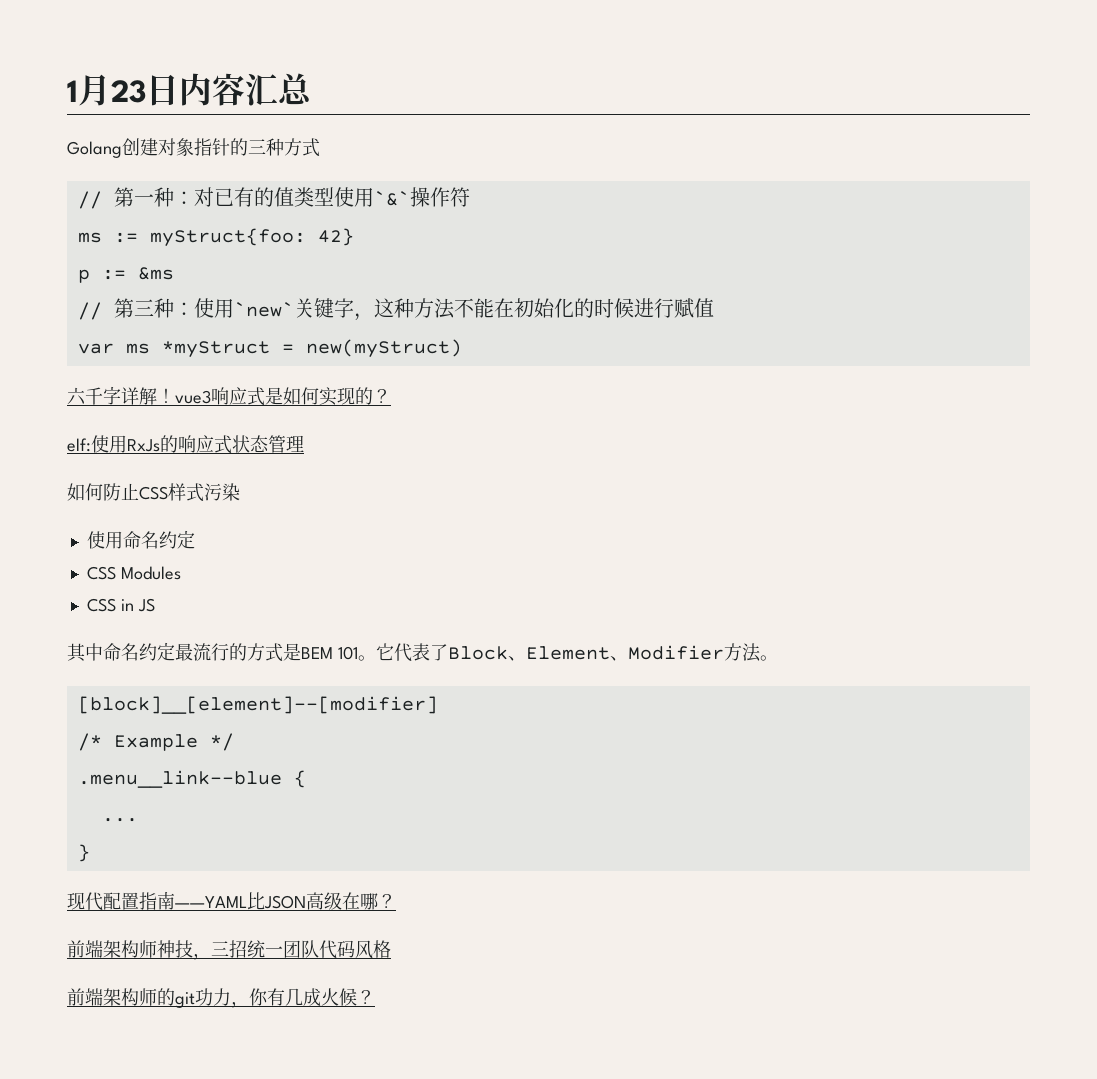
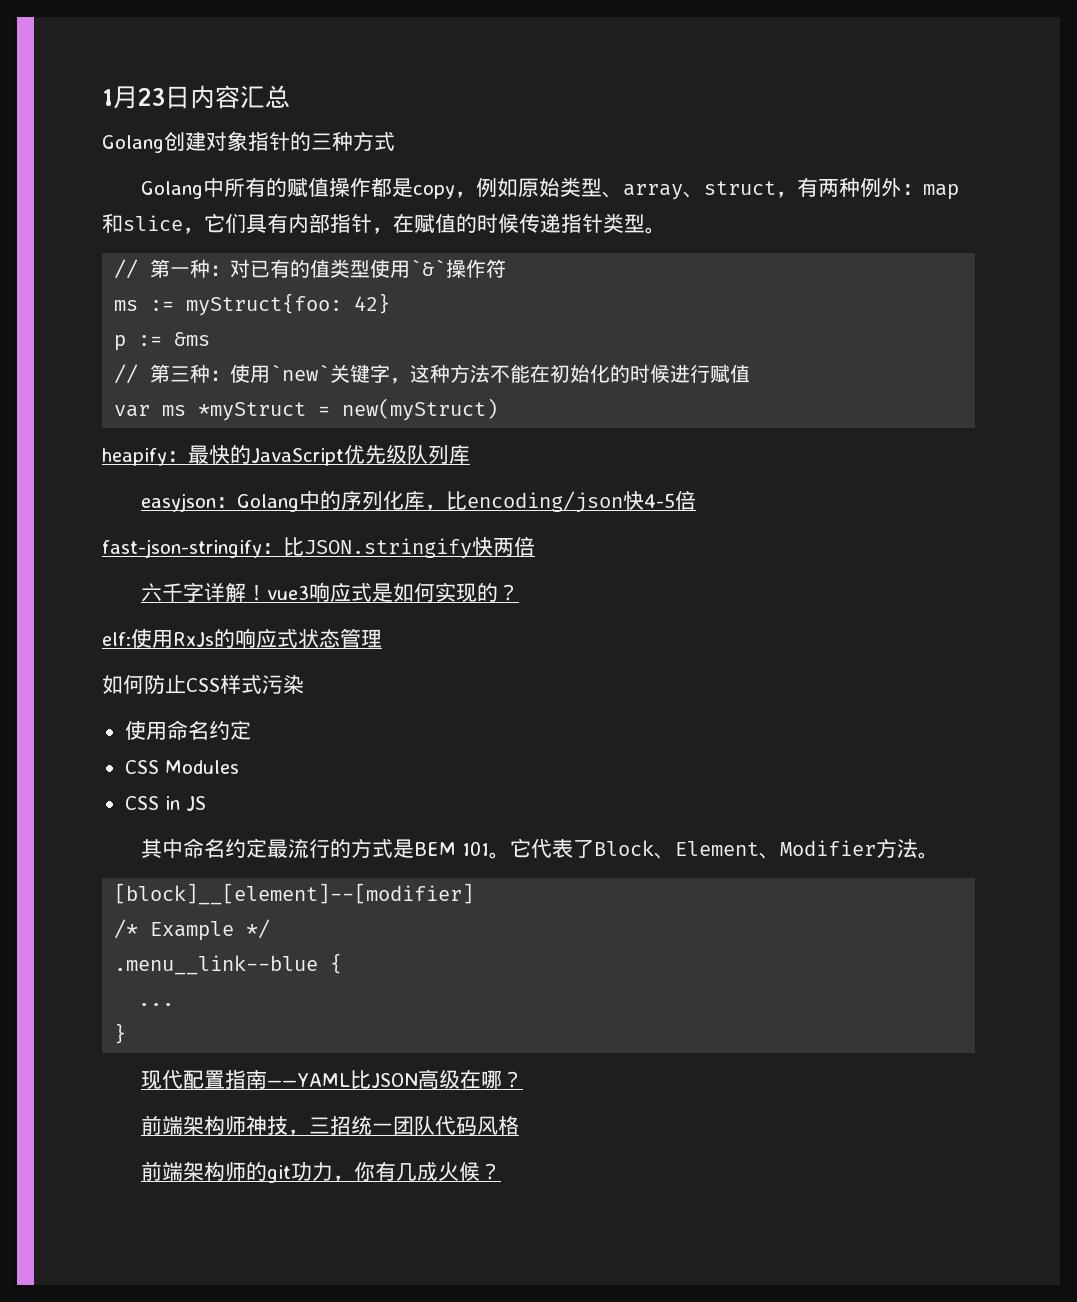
(320, 147) none -> [141,177,960,200] [102,213,666,234] // Golang中所有的赋值操作都是copy，例如原始类型、array、struct，有两种例外：map和slice，它们具有内部指针，在赋值的时候传递指针类型。
(462, 348) none -> [102,444,470,466] [141,490,697,513] [102,536,535,559] // heapify：最快的JavaScript优先级队列库 // easyjson：Golang中的序列化库，比encoding/json快4-5倍 // fast-json-stringify：比JSON.stringify快两倍

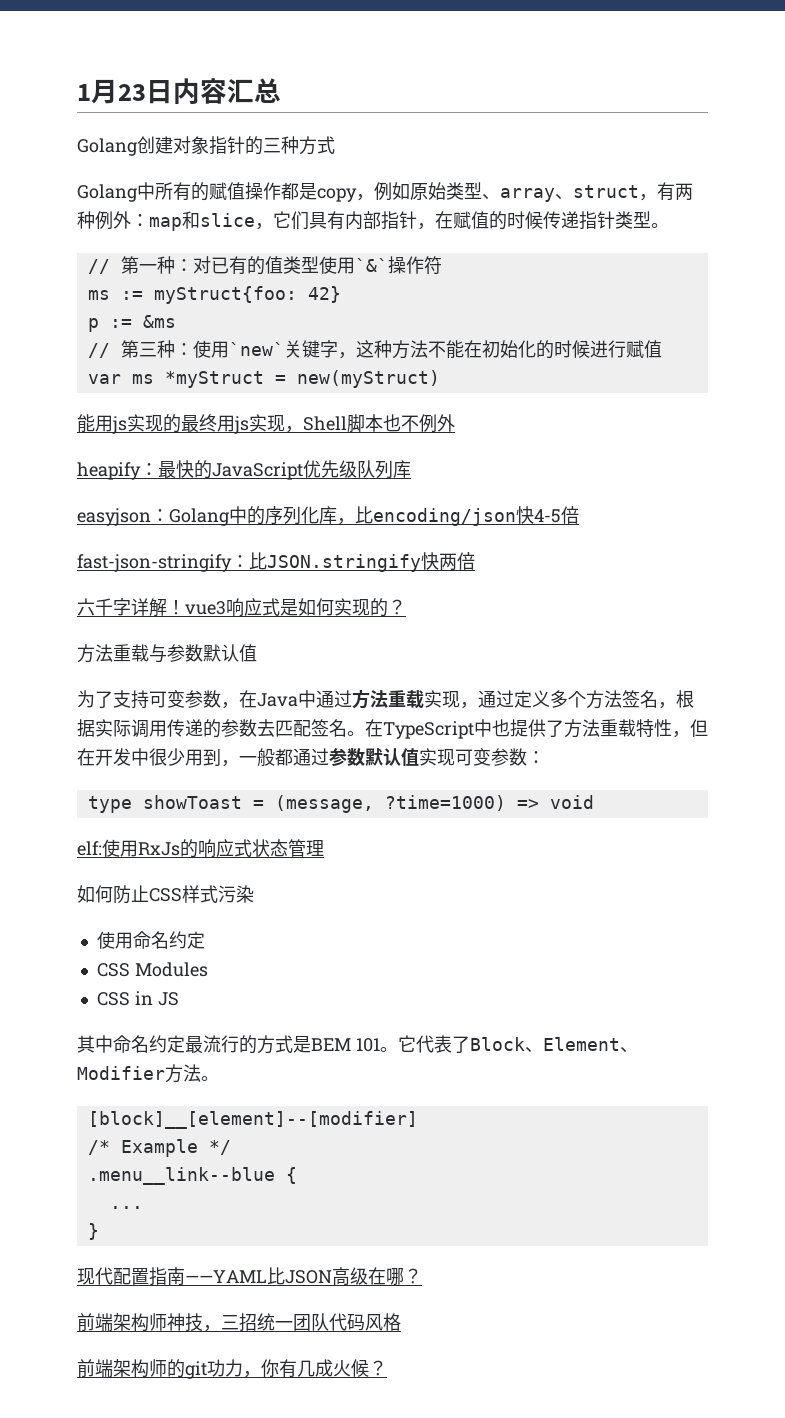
(499, 409) none -> [77,414,455,434] // 能用js实现的最终用js实现，Shell脚本也不例外
(520, 592) none -> [77,644,257,663] [77,689,694,709] [77,719,708,739] [77,748,545,767] [87,795,594,813] // 方法重载与参数默认值 // 为了支持可变参数，在Java中通过方法重载实现，通过定义多个方法签名，根据实际调用传递的参数去匹配签名。在TypeScript中也提供了方法重载特性，但在开发中很少用到，一般都通过参数默认值实现可变参数： // type showToast = (message, ?time=1000) => void

